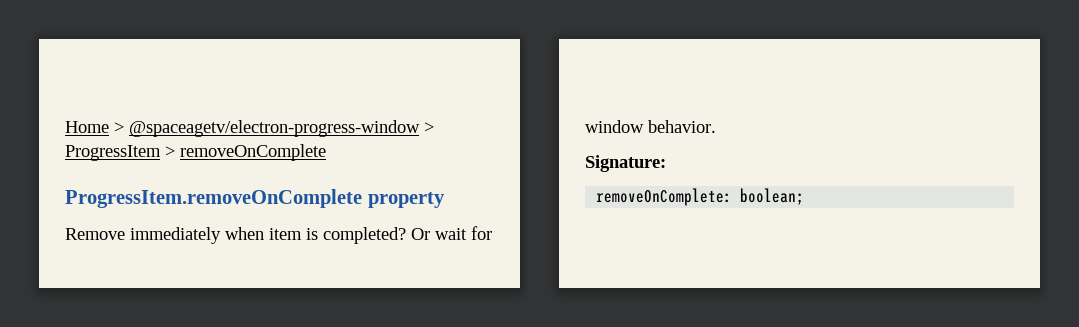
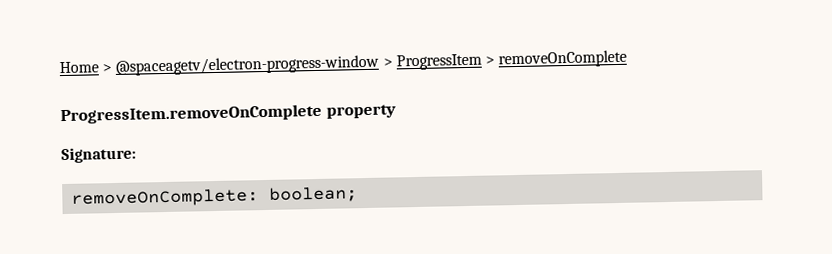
[65,226,492,244] [585,120,716,133] // Remove immediately when item is completed? Or wait for window behavior. -> (396, 111) none

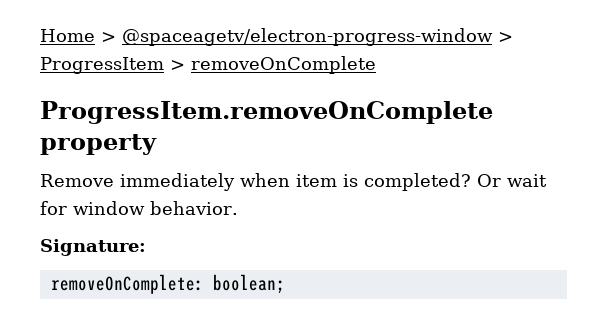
(396, 111) none -> [40,173,547,191] [40,201,238,215] // Remove immediately when item is completed? Or wait for window behavior.

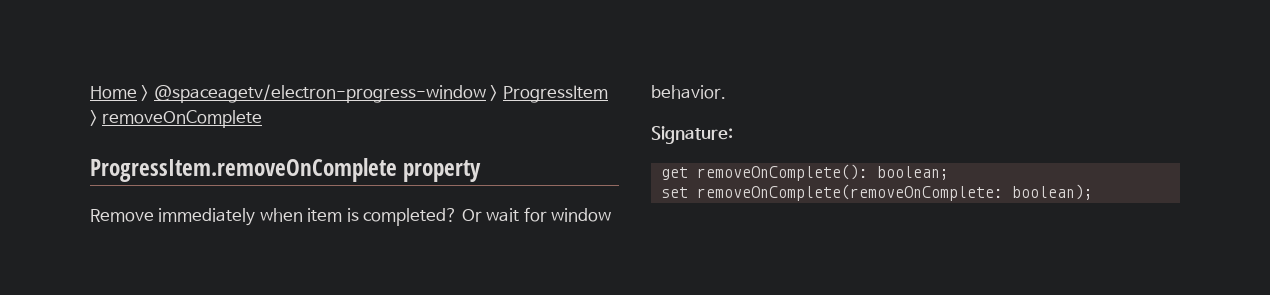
[50,274,204,294] removeOnComplete: -> [660,164,868,181] get removeOnComplete():
(285, 284) none -> [660,184,1093,201] // set removeOnComplete(removeOnComplete: boolean);

